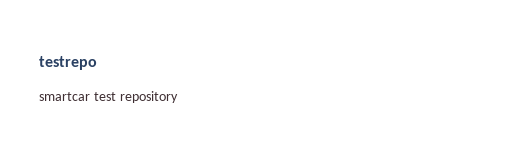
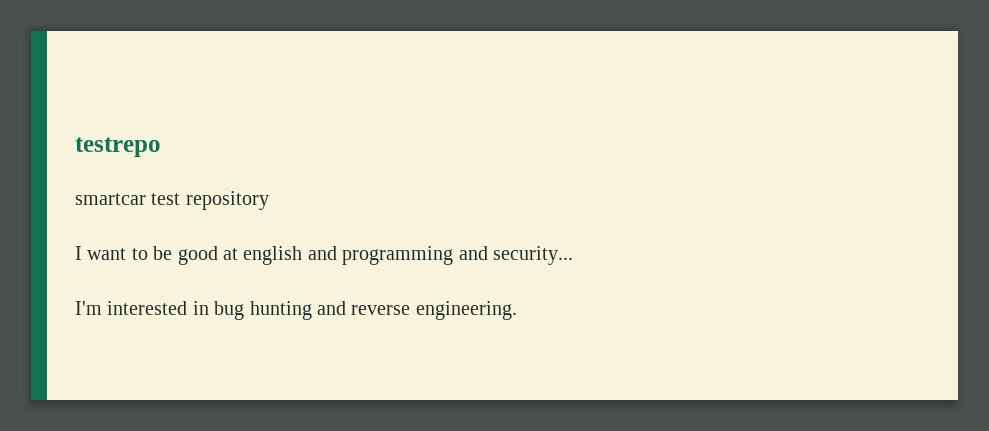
(178, 97) none -> [75,246,573,265] [75,301,517,320] // I want to be good at english and programming and security... // I'm interested in bug hunting and reverse engineering.

